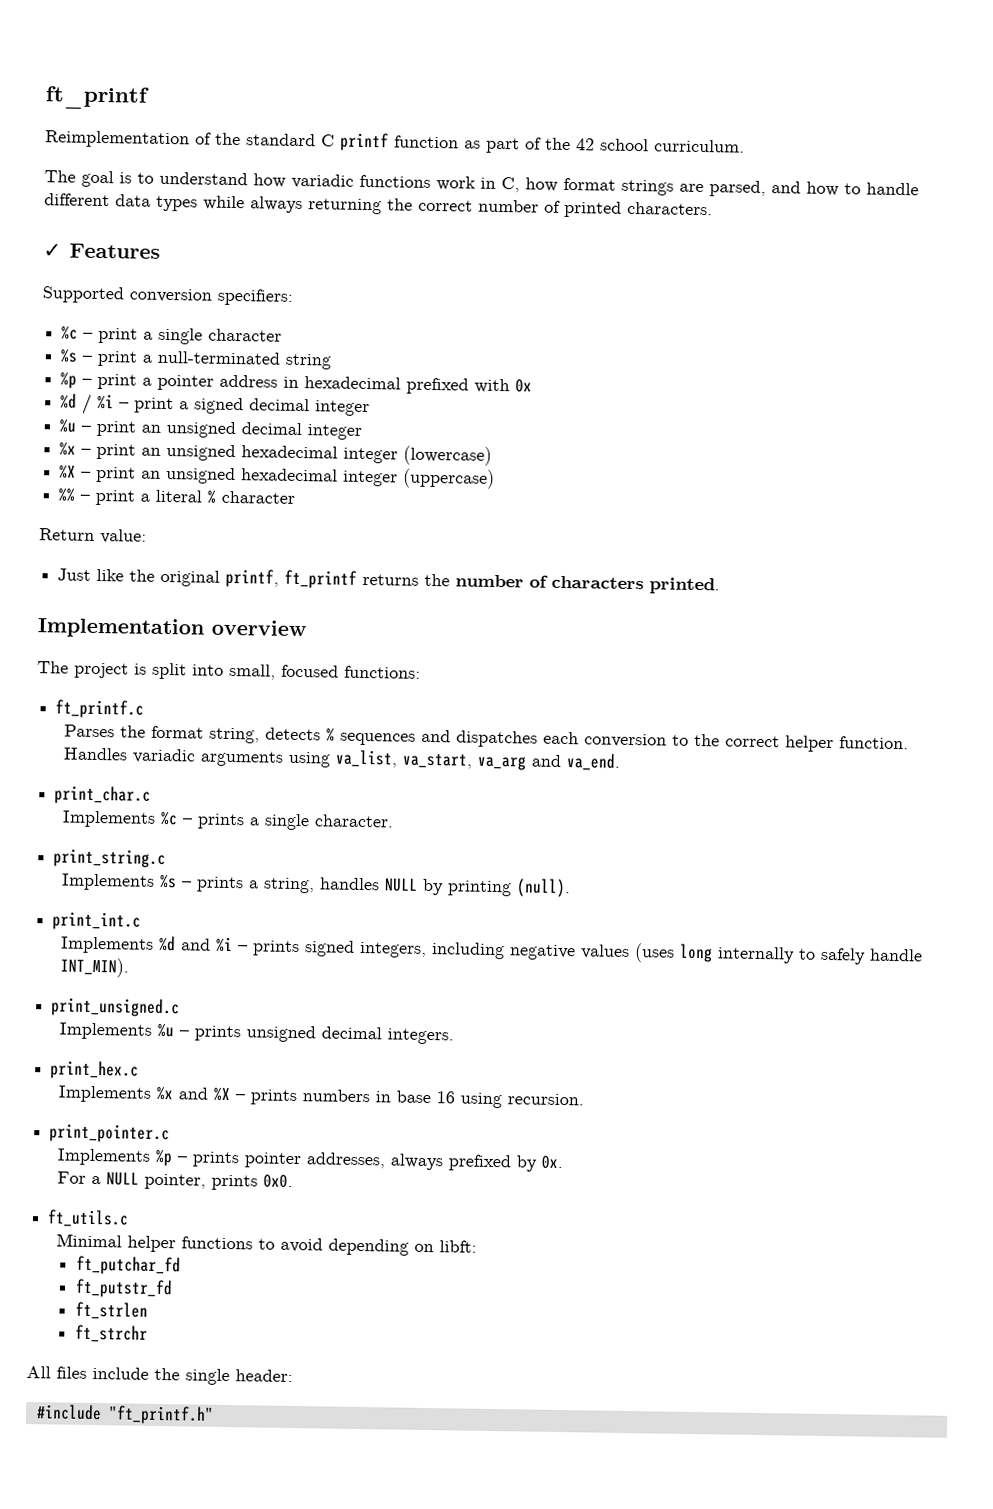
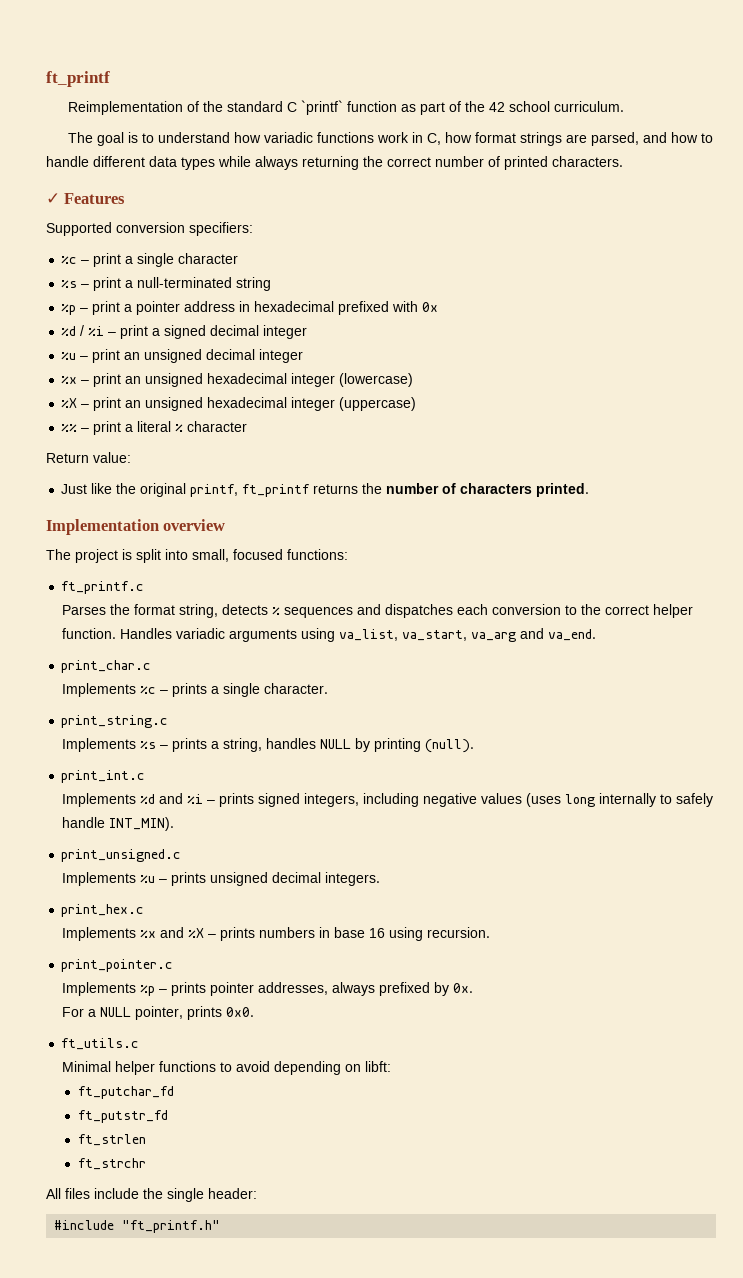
[340,132,389,152] printf -> [301,100,344,115] `printf`

